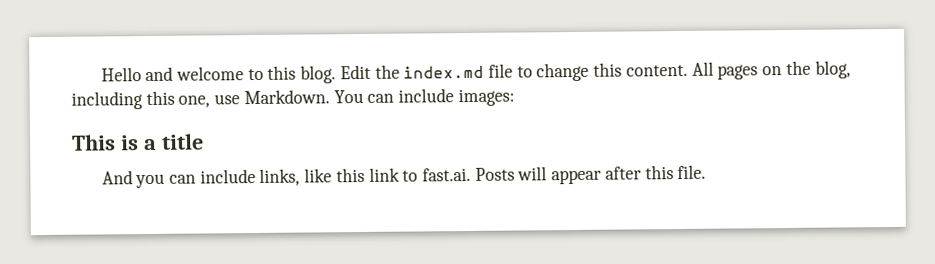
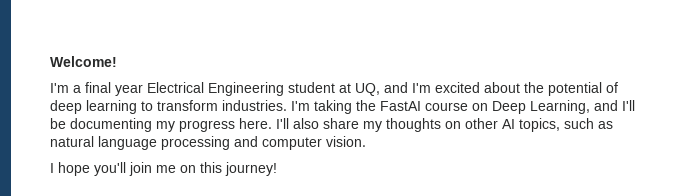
[100,60,851,84] [71,88,515,110] [72,133,204,151] [101,164,707,189] Hello and welcome to this blog. Edit the index.md file to change this content. All pages on the blog, including this one, use Markdown. You can include images: // This is a title // And you can include links, like this link to fast.ai. Posts will appear after this file. -> [50,56,117,67] [50,82,618,96] [50,100,635,114] [50,118,613,132] [50,136,366,150] [50,162,277,176] Welcome! // I'm a final year Electrical Engineering student at UQ, and I'm excited about the potential of deep learning to transform industries. I'm taking the FastAI course on Deep Learning, and I'll be documenting my progress here. I'll also share my thoughts on other AI topics, such as natural language processing and computer vision. // I hope you'll join me on this journey!

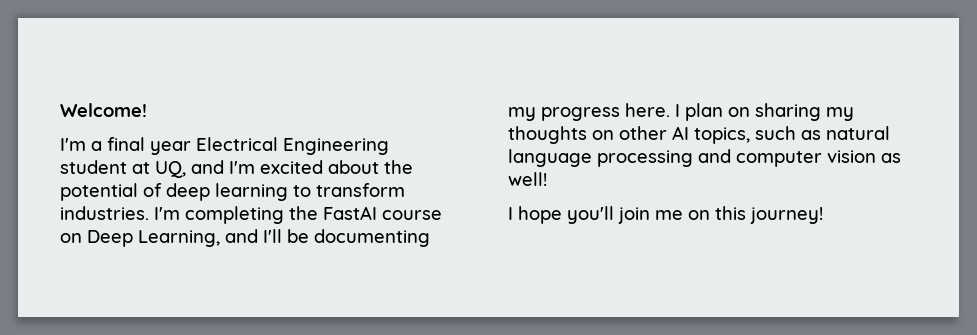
[314,100,352,114] taking -> [185,206,284,224] completing
[276,118,359,129] I'll also share -> [675,103,821,121] I plan on sharing
[326,136,366,147] vision. -> [827,150,901,163] [508,172,547,186] vision as well!

